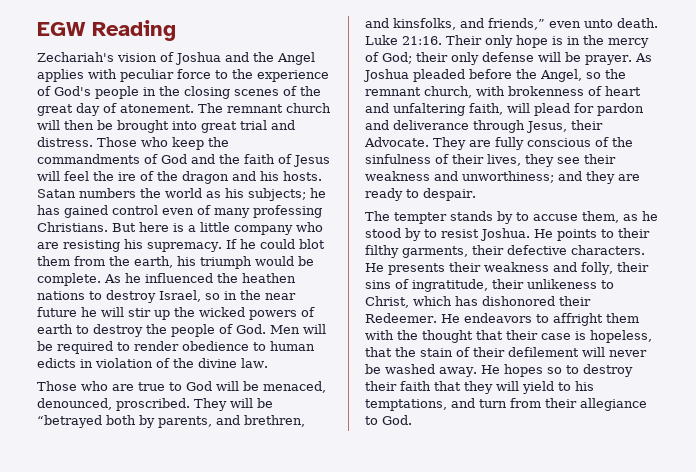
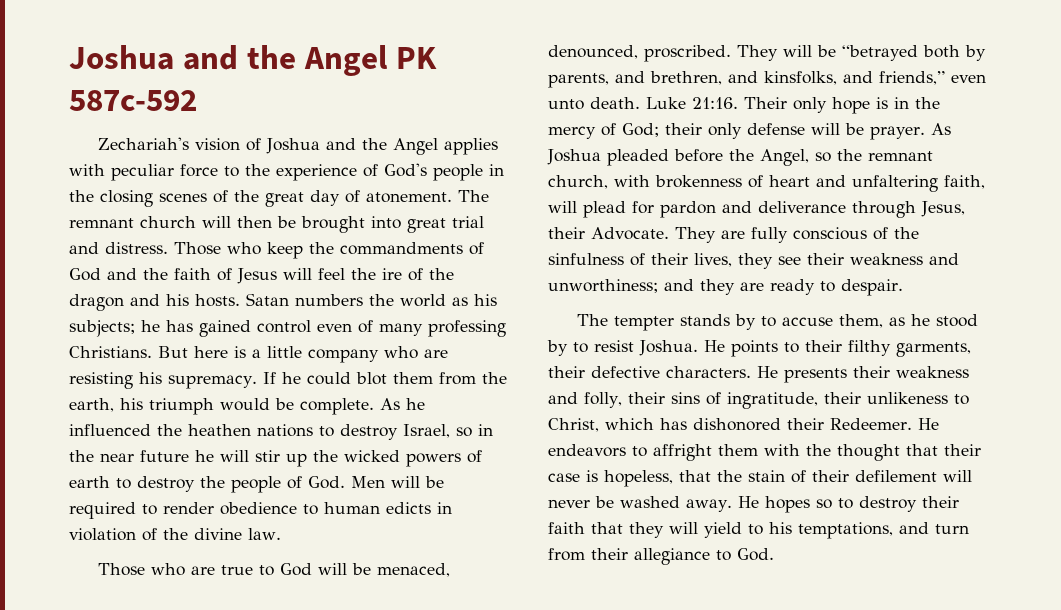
[37,20,176,41] EGW Reading -> [69,45,437,76] [69,90,197,111] Joshua and the Angel PK 587c-592

